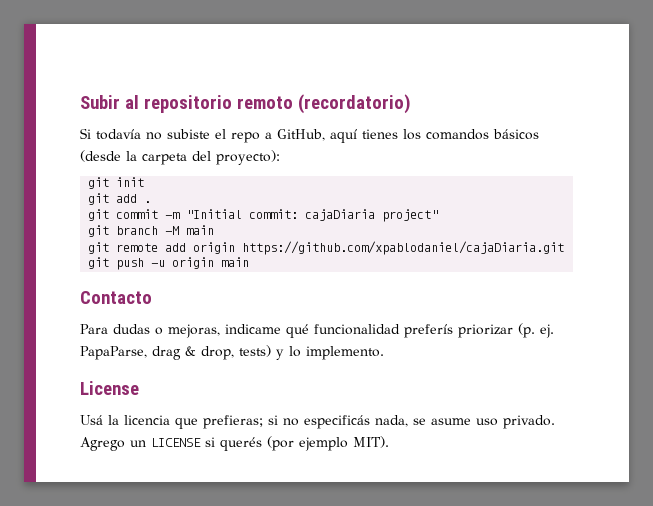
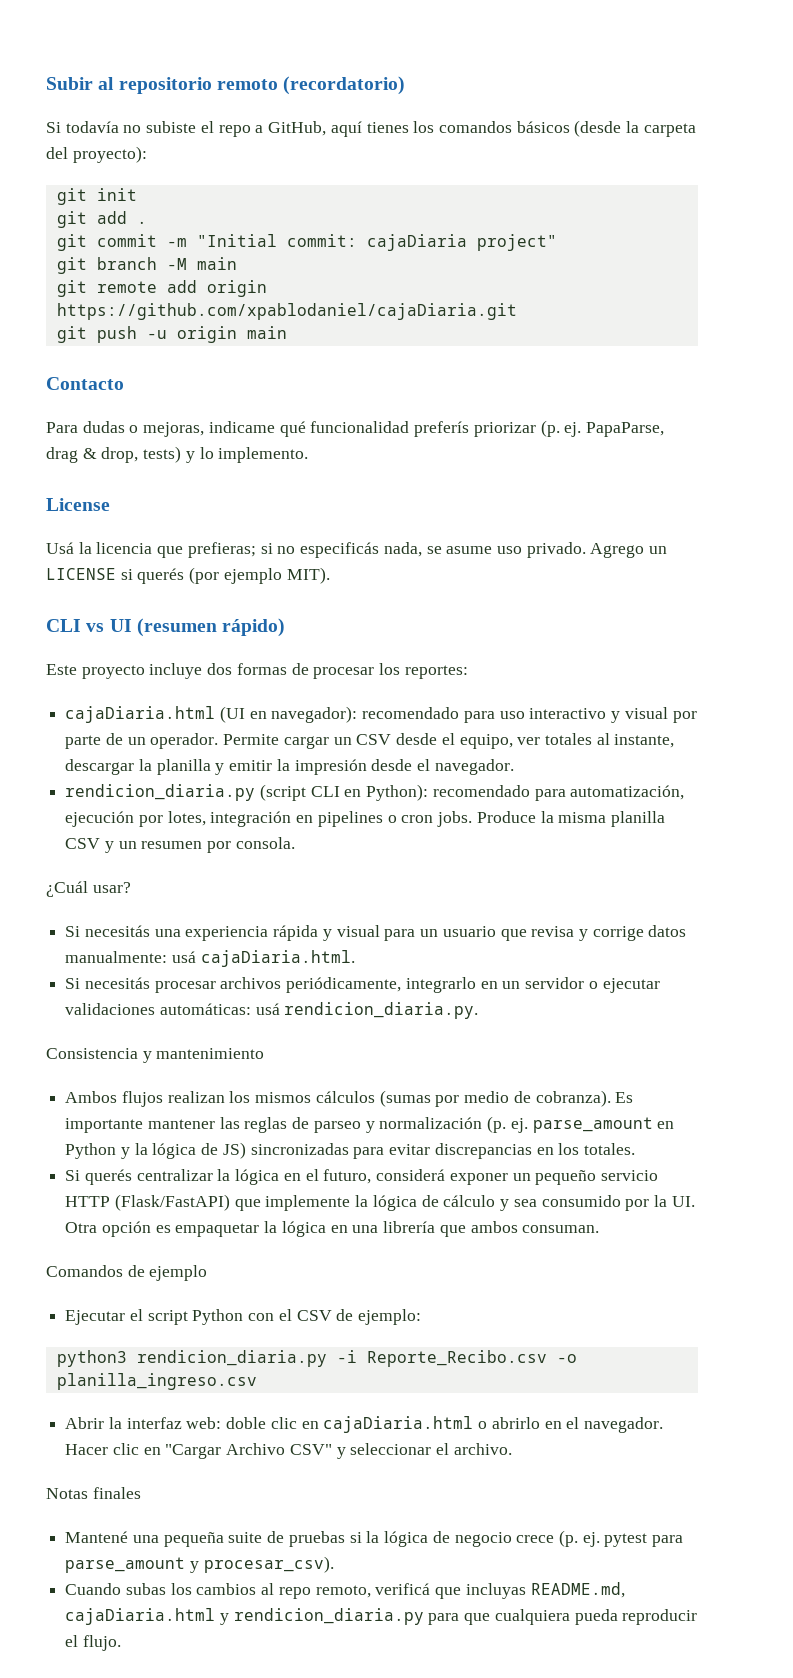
(389, 442) none -> [46,618,286,637] [46,663,468,679] [65,706,697,723] [65,733,675,749] [65,759,514,775] [65,784,685,801] [65,811,665,827] [65,837,295,853] [46,881,131,897] [65,925,687,941] [65,950,355,967] [65,977,660,993] [65,1002,479,1019] [46,1048,265,1063] [65,1090,634,1107] [65,1116,675,1133] [65,1142,635,1159] [65,1169,658,1185] [65,1194,695,1211] [65,1221,600,1237] [46,1265,208,1281] [65,1309,422,1325] [56,1350,577,1367] [56,1373,257,1390] [65,1416,663,1433] [65,1443,512,1459] [46,1487,141,1499] [65,1530,684,1547] [65,1556,334,1573] [65,1582,625,1599] [65,1608,698,1625] [65,1635,121,1651] // CLI vs UI (resumen rápido) // Este proyecto incluye dos formas de procesar los reportes: // cajaDiaria.html (UI en navegador): recomendado para uso interactivo y visual por parte de un operador. Permite cargar un CSV desde el equipo, ver totales al instante, descargar la planilla y emitir la impresión desde el navegador. // rendicion_diaria.py (script CLI en Python): recomendado para automatización, ejecución por lotes, integración en pipelines o cron jobs. Produce la misma planilla CSV y un resumen por consola. // ¿Cuál usar? // Si necesitás una experiencia rápida y visual para un usuario que revisa y corrige datos manualmente: usá cajaDiaria.html. // Si necesitás procesar archivos periódicamente, integrarlo en un servidor o ejecutar validaciones automáticas: usá rendicion_diaria.py. // Consistencia y mantenimiento // Ambos flujos realizan los mismos cálculos (sumas por medio de cobranza). Es importante mantener las reglas de parseo y normalización (p. ej. parse_amount en Python y la lógica de JS) sincronizadas para evitar discrepancias en los totales. // Si querés centralizar la lógica en el futuro, considerá exponer un pequeño servicio HTTP (Flask/FastAPI) que implemente la lógica de cálculo y sea consumido por la UI. Otra opción es empaquetar la lógica en una librería que ambos consuman. // Comandos de ejemplo // Ejecutar el script Python con el CSV de ejemplo: // python3 rendicion_diaria.py -i Reporte_Recibo.csv -o planilla_ingreso.csv // Abrir la interfaz web: doble clic en cajaDiaria.html o abrirlo en el navegador. Hacer clic en "Cargar Archivo CSV" y seleccionar el archivo. // Notas finales // Mantené una pequeña suite de pruebas si la lógica de negocio crece (p. ej. pytest para parse_amount y procesar_csv). // Cuando subas los cambios al repo remoto, verificá que incluyas README.md, cajaDiaria.html y rendicion_diaria.py para que cualquiera pueda reproducir el flujo.

